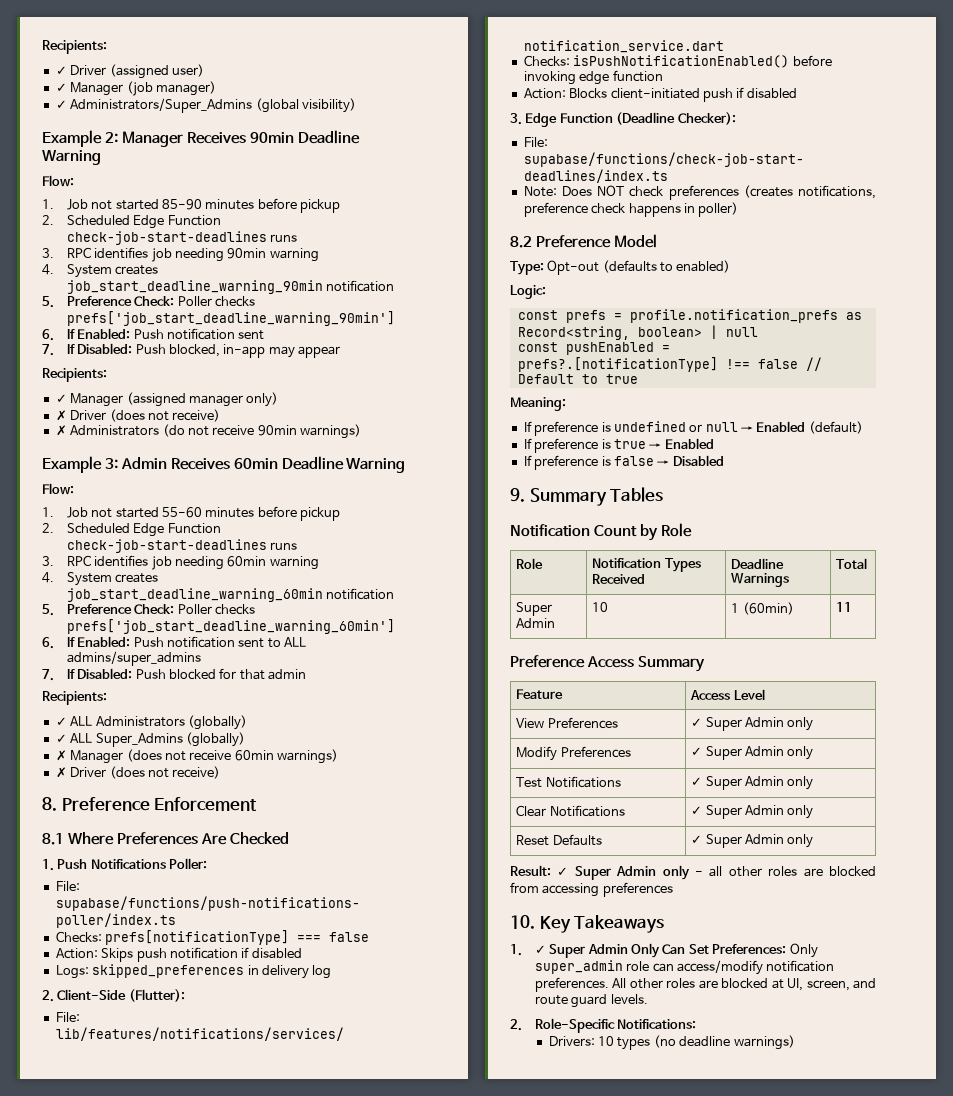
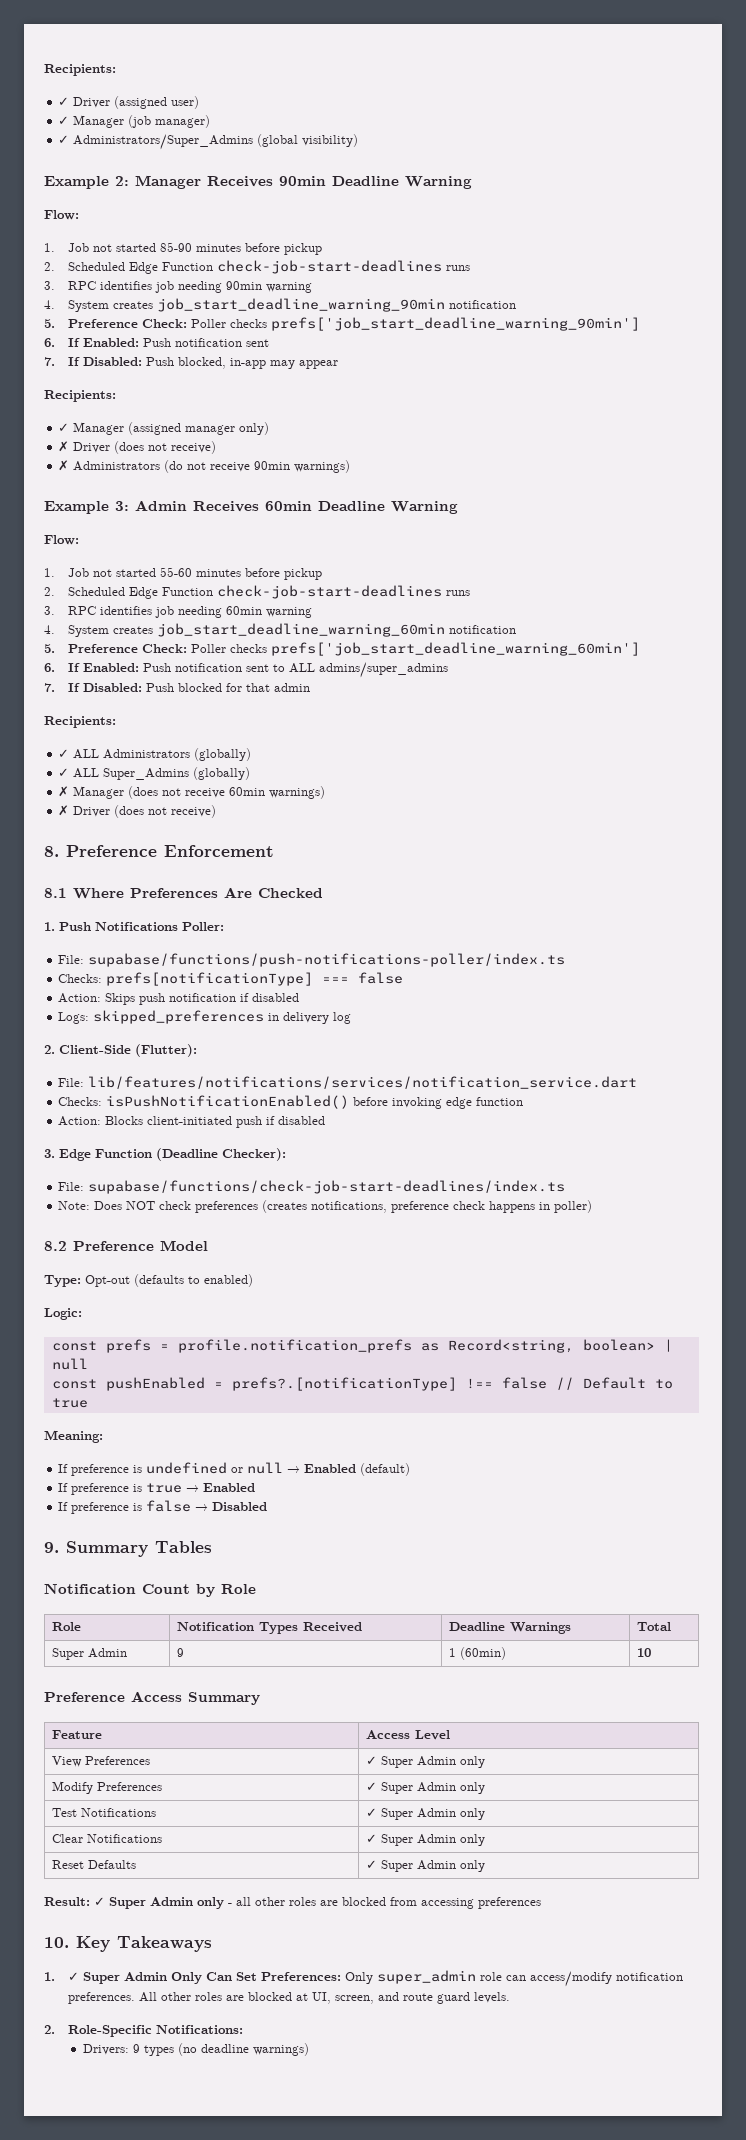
[592,602,609,612] 10 -> [176,1648,184,1657] 9
[836,602,853,612] 11 -> [636,1648,651,1657] 10
[598,1036,615,1046] 10 -> [132,2044,140,2053] 9

